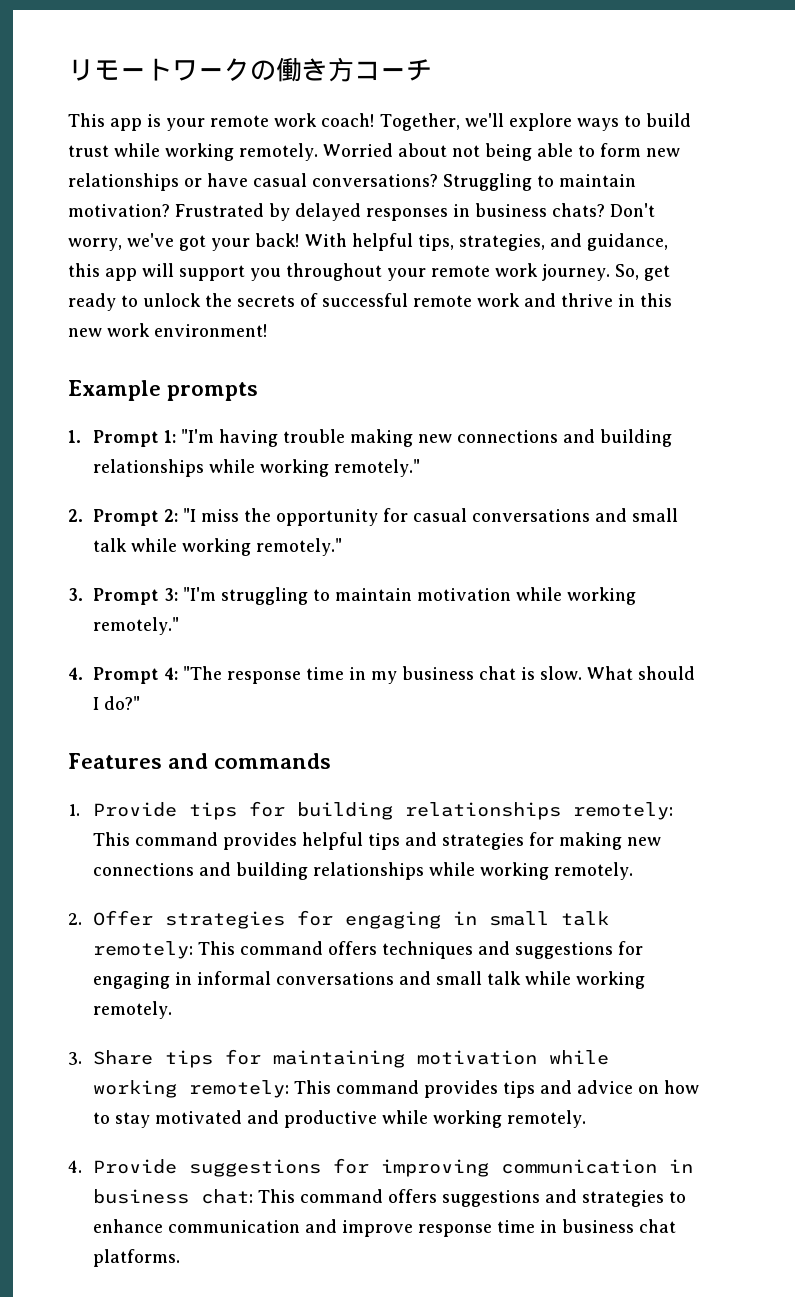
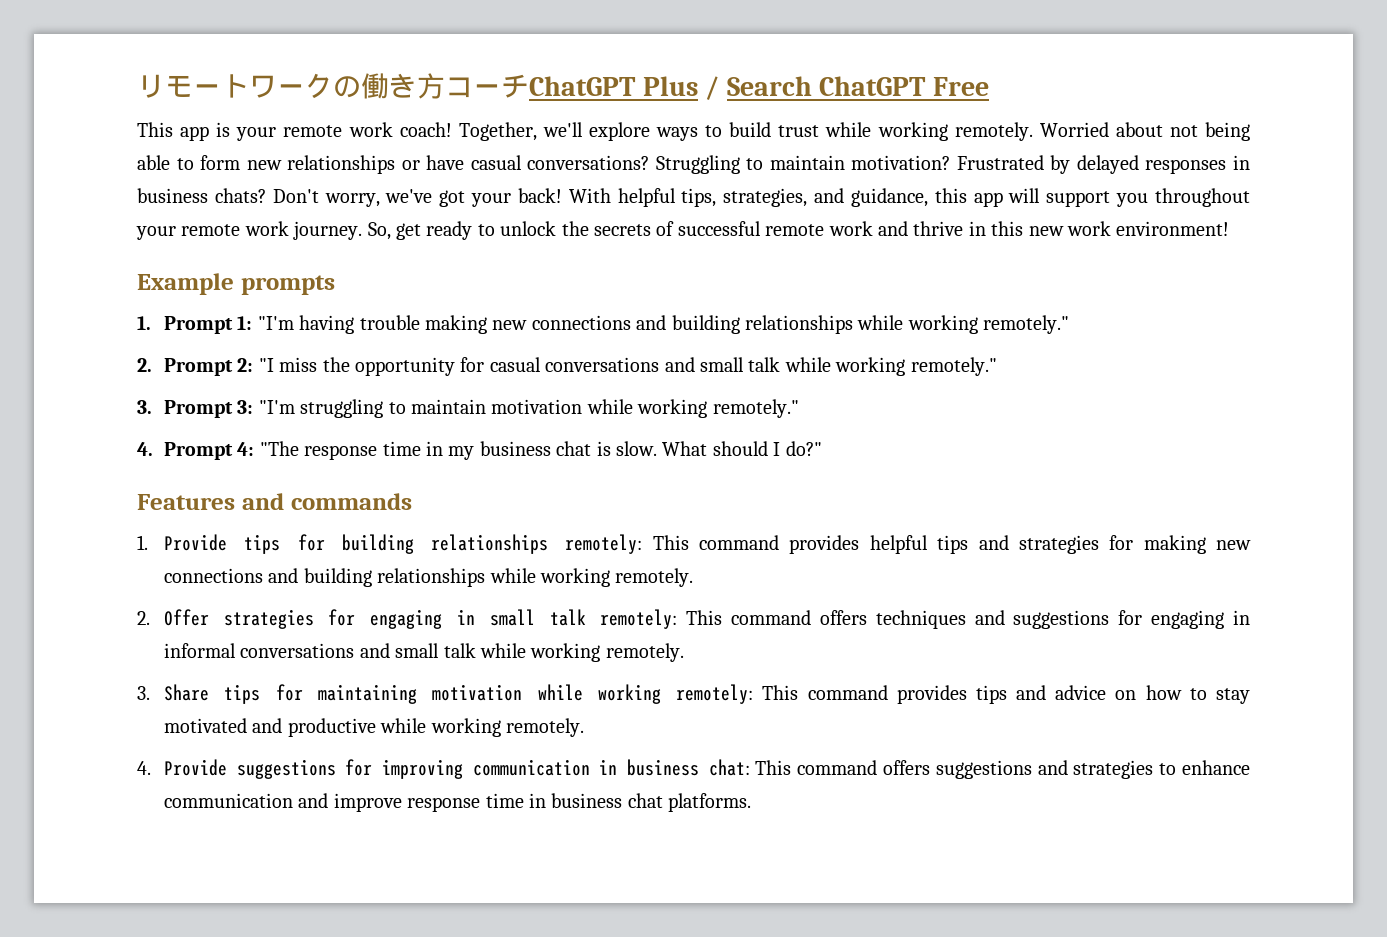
(432, 70) none -> [529,76,989,100] ChatGPT Plus / Search ChatGPT Free

